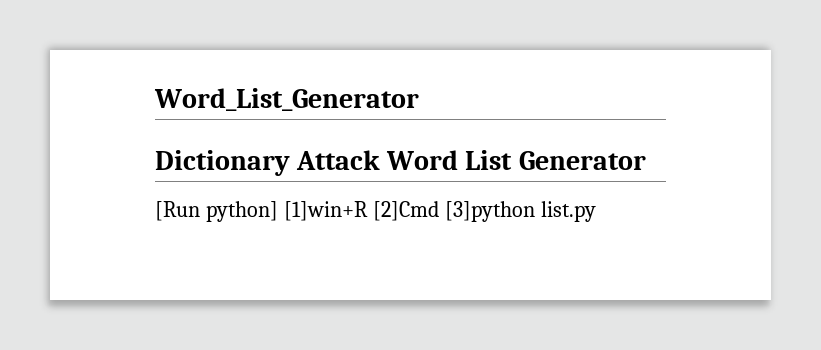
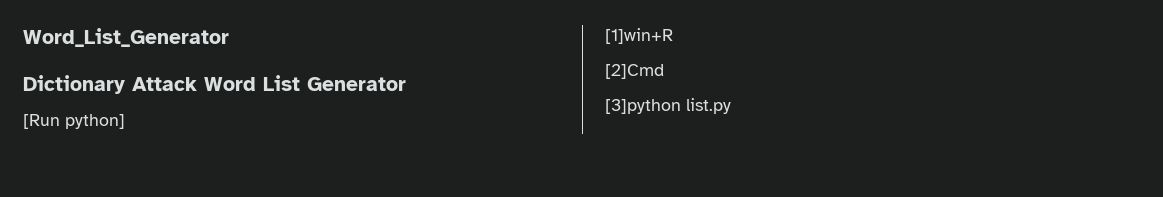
(278, 211) none -> (125, 121) //
(368, 211) none -> (673, 36) //
(439, 211) none -> (664, 71) //

